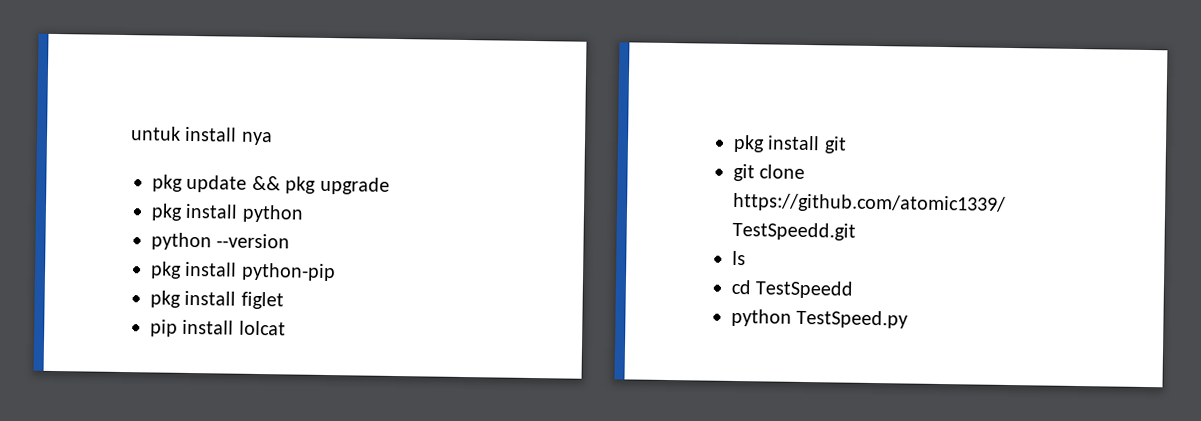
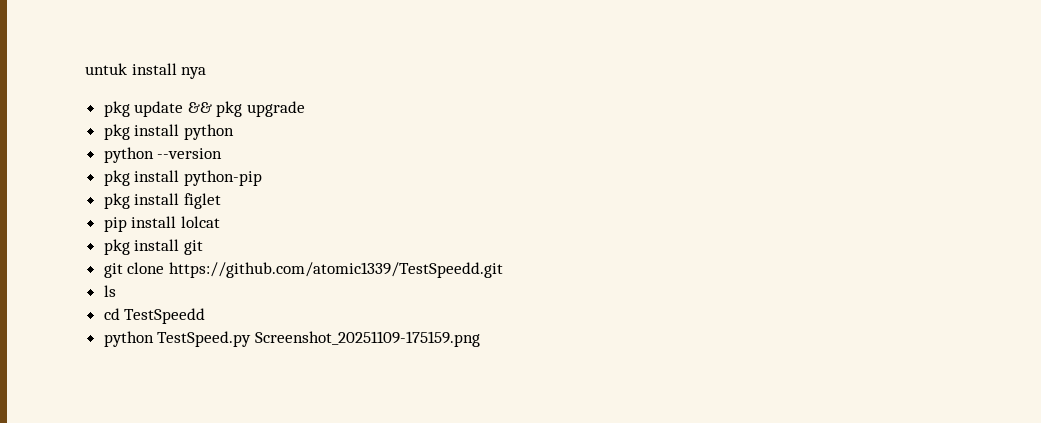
(909, 319) none -> [254,331,480,347] Screenshot_20251109-175159.png

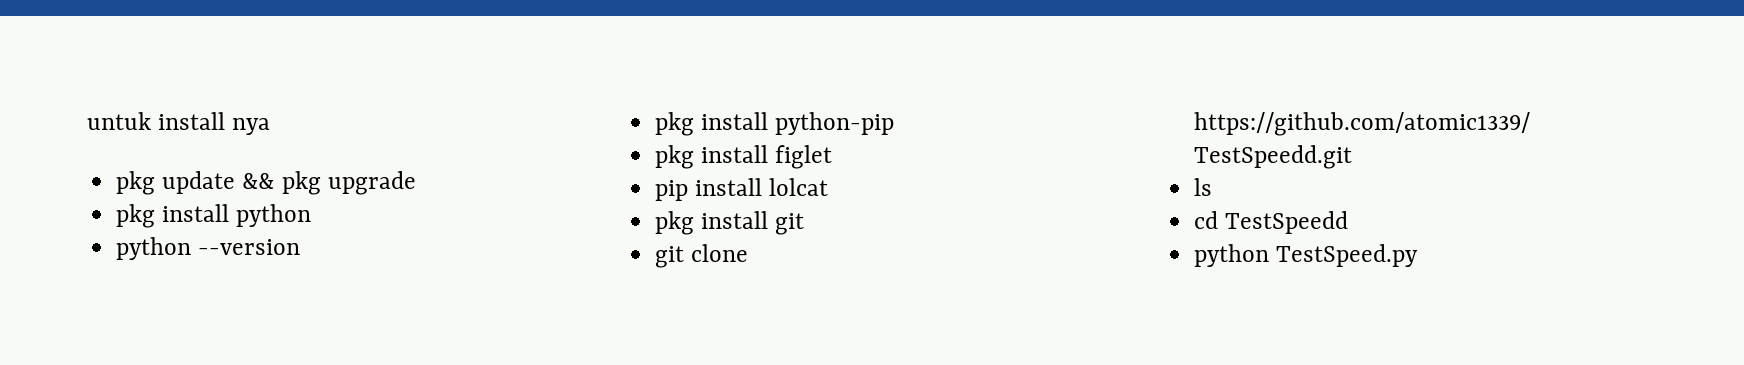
[254,331,480,347] Screenshot_20251109-175159.png -> (1419, 255) none

